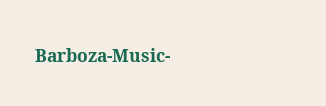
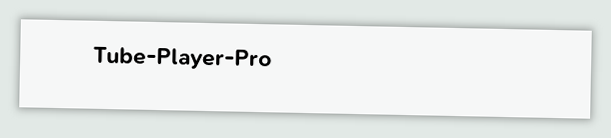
[35,48,170,62] Barboza-Music- -> [93,46,272,71] Tube-Player-Pro

